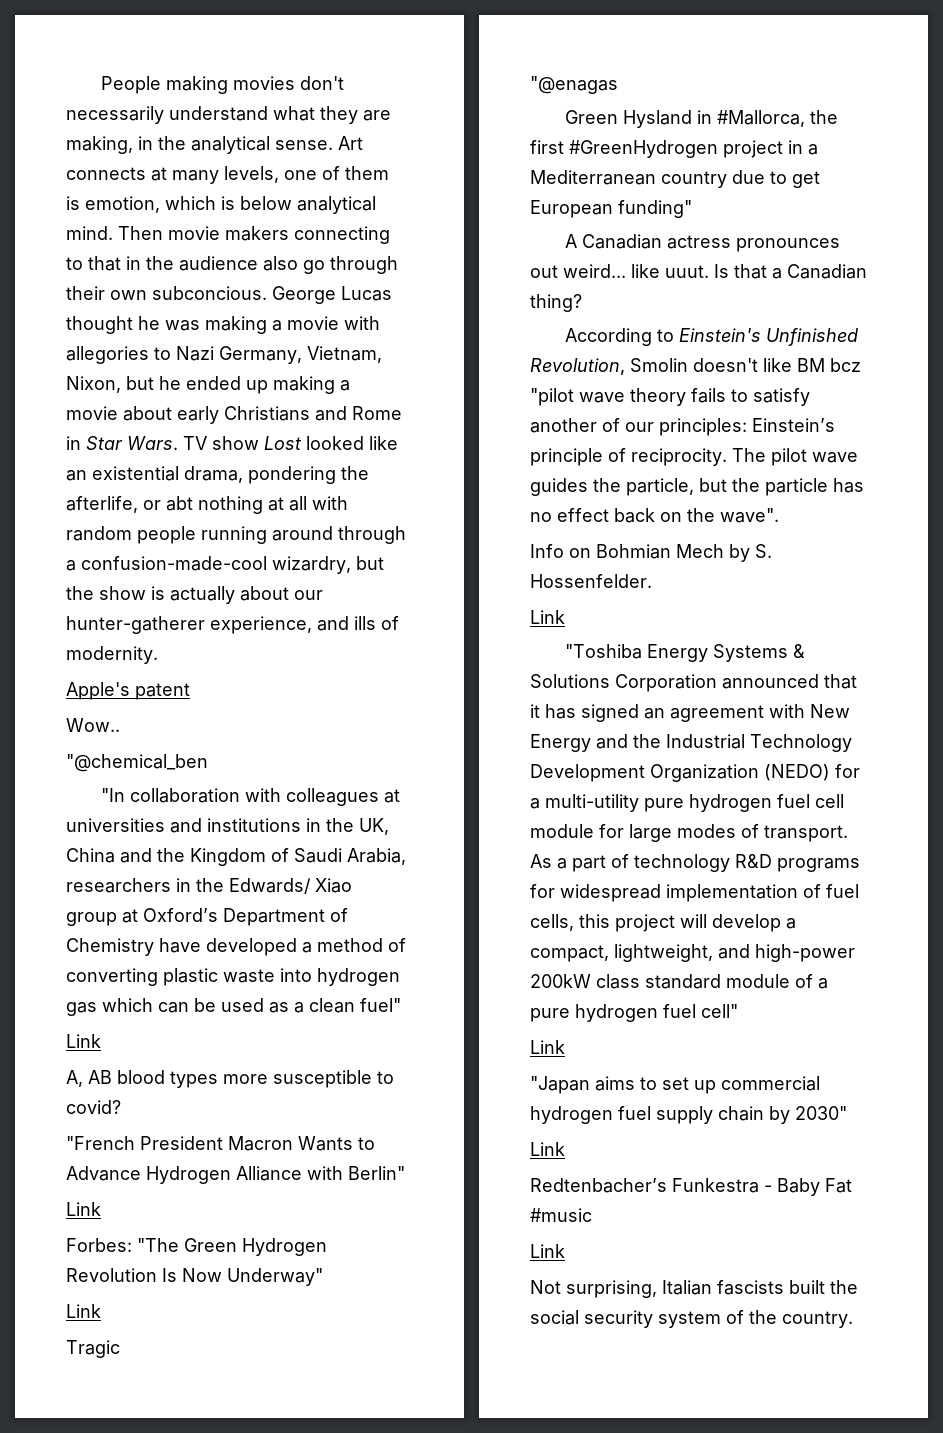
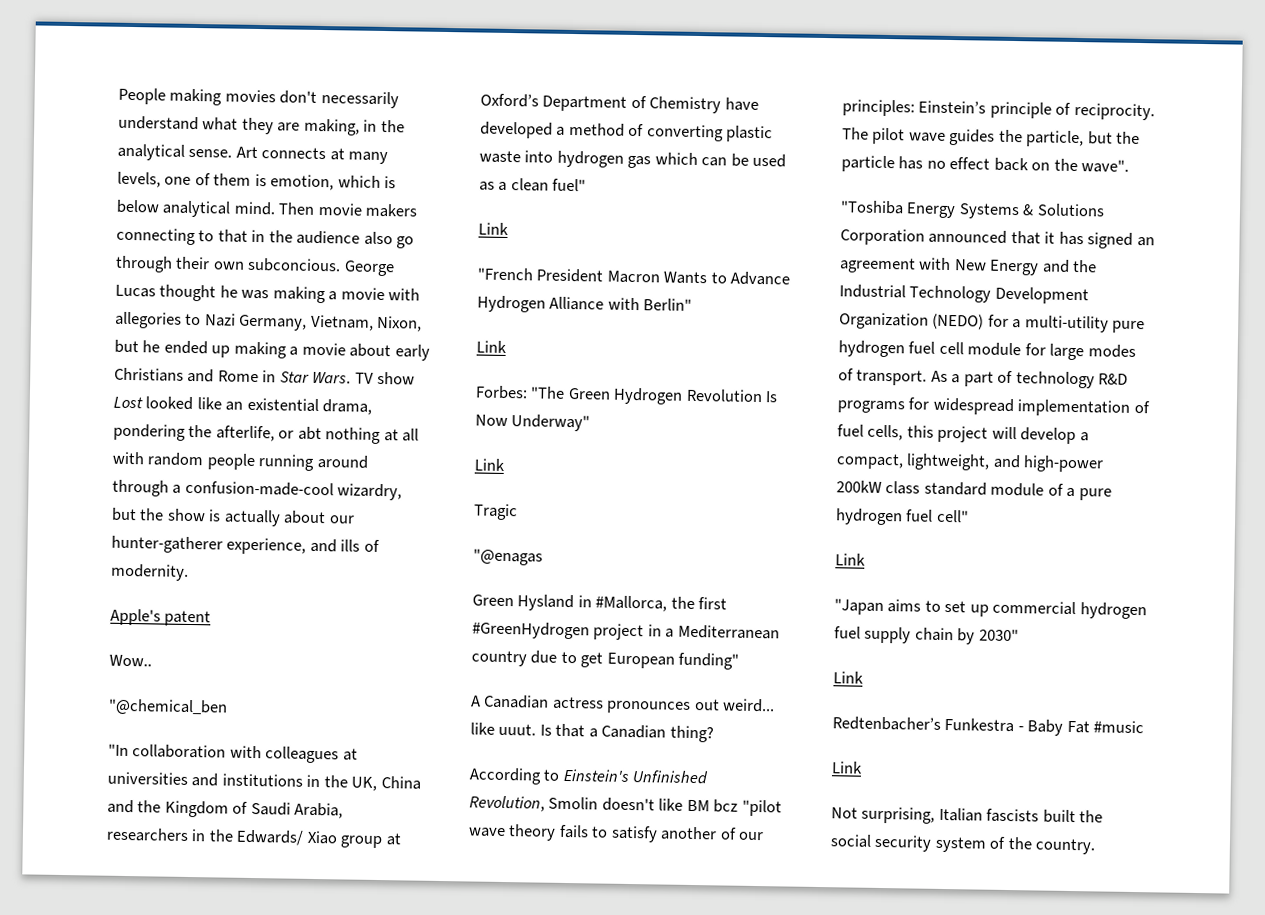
[66,1070,394,1088] [66,1100,121,1114] // A, AB blood types more susceptible to covid? -> (509, 229) none
[530,544,772,562] [530,574,652,588] [530,610,565,624] // Info on Bohmian Mech by S. Hossenfelder. // Link -> (1130, 166) none

